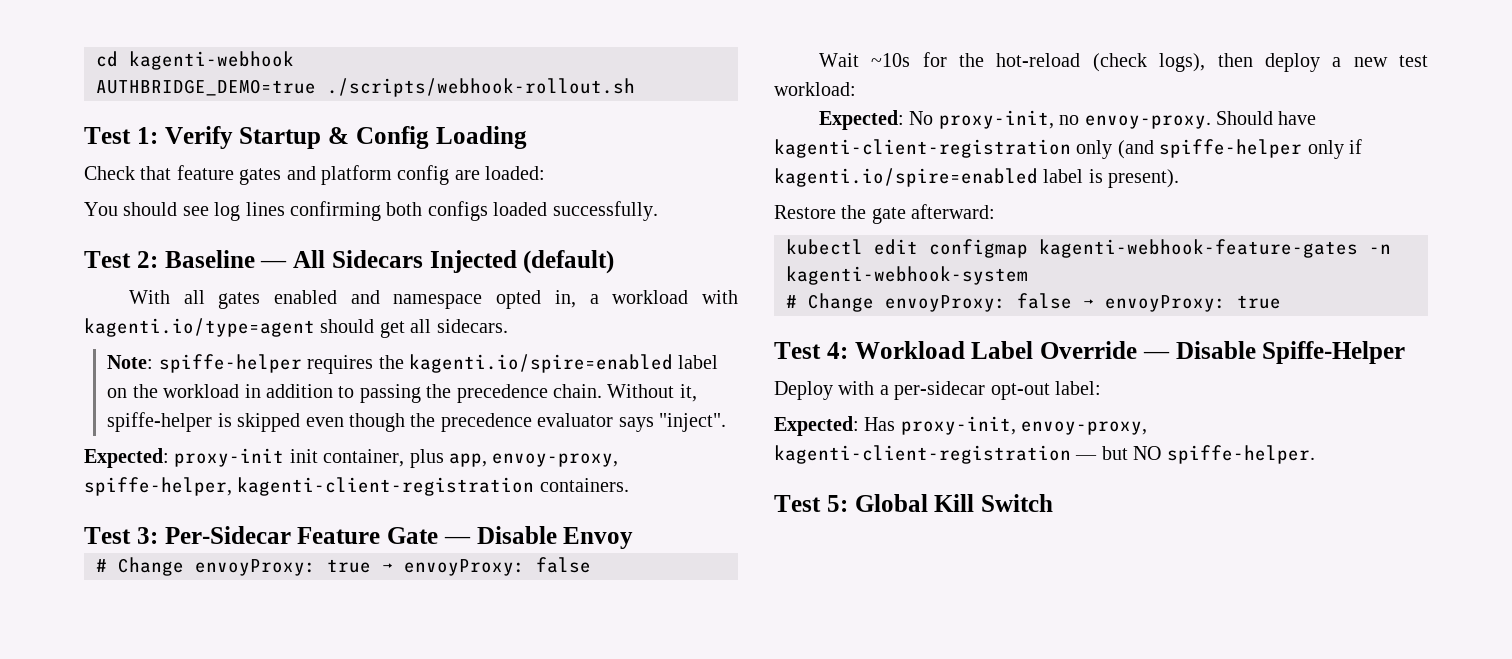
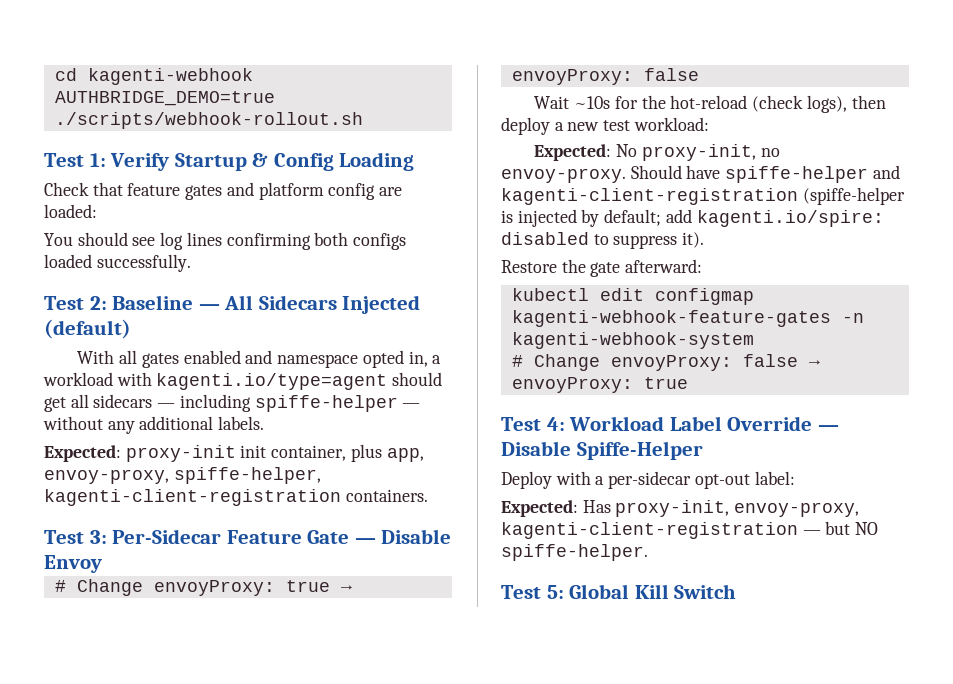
[436,319,508,333] [107,354,719,374] [107,384,697,403] [107,412,727,432] sidecars. // Note: spiffe-helper requires the kagenti.io/spire=enabled label on the workload in addition to passing the precedence chain. Without it, spiffe-helper is skipped even though the precedence evaluator says "inject". -> [93,394,421,412] [43,416,265,434] sidecars — including spiffe-helper — without any additional labels.
[774,139,1362,159] [774,168,1180,188] kagenti-client-registration only (and spiffe-helper only if kagenti.io/spire=enabled label is present). -> [725,165,900,183] [501,187,905,205] [501,209,884,227] [501,232,705,249] spiffe-helper and kagenti-client-registration (spiffe-helper is injected by default; add kagenti.io/spire: disabled to suppress it).

